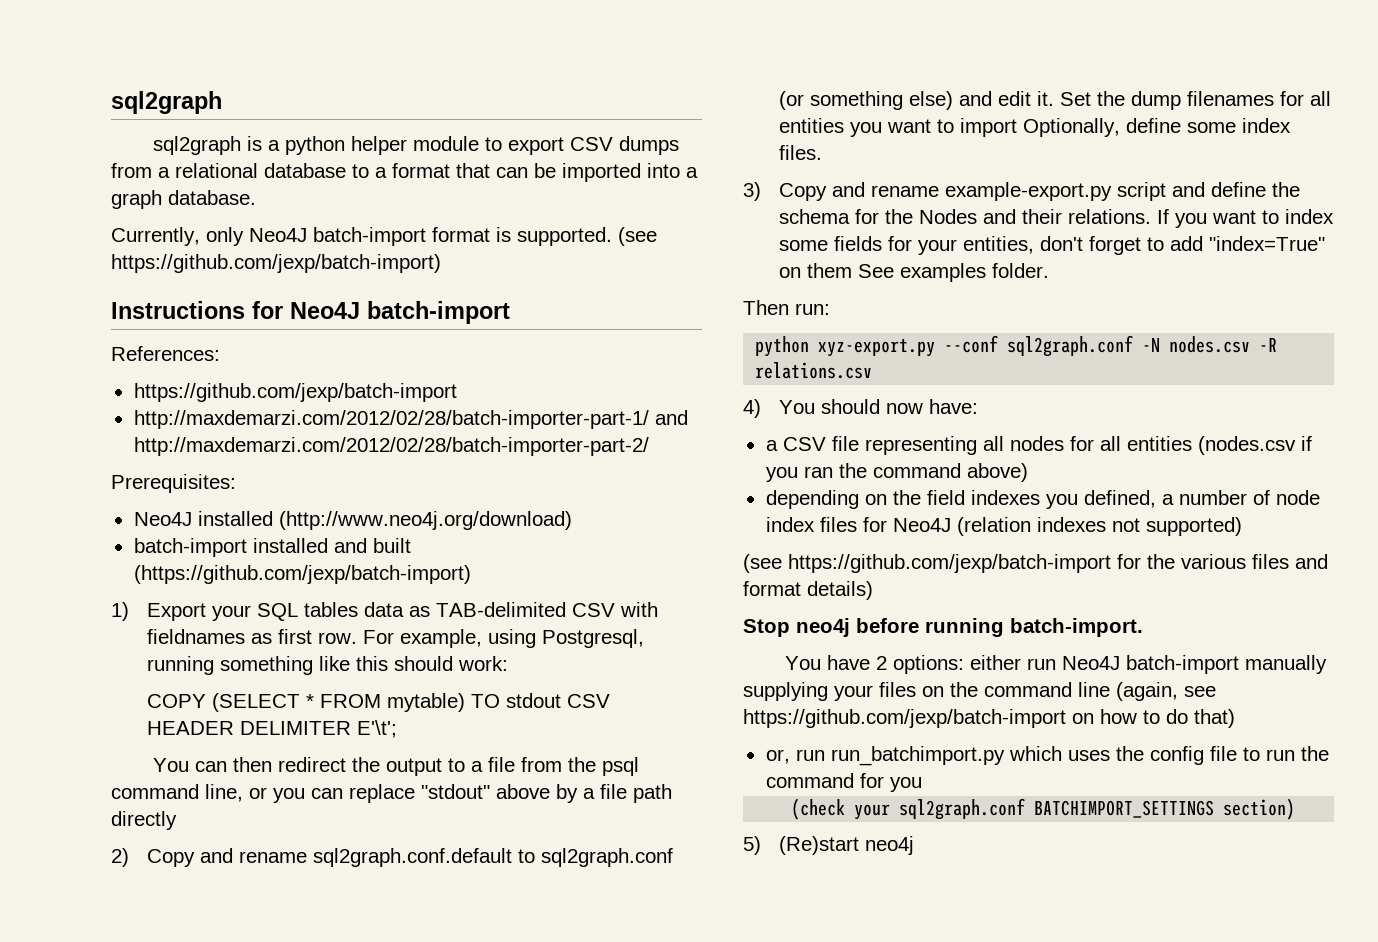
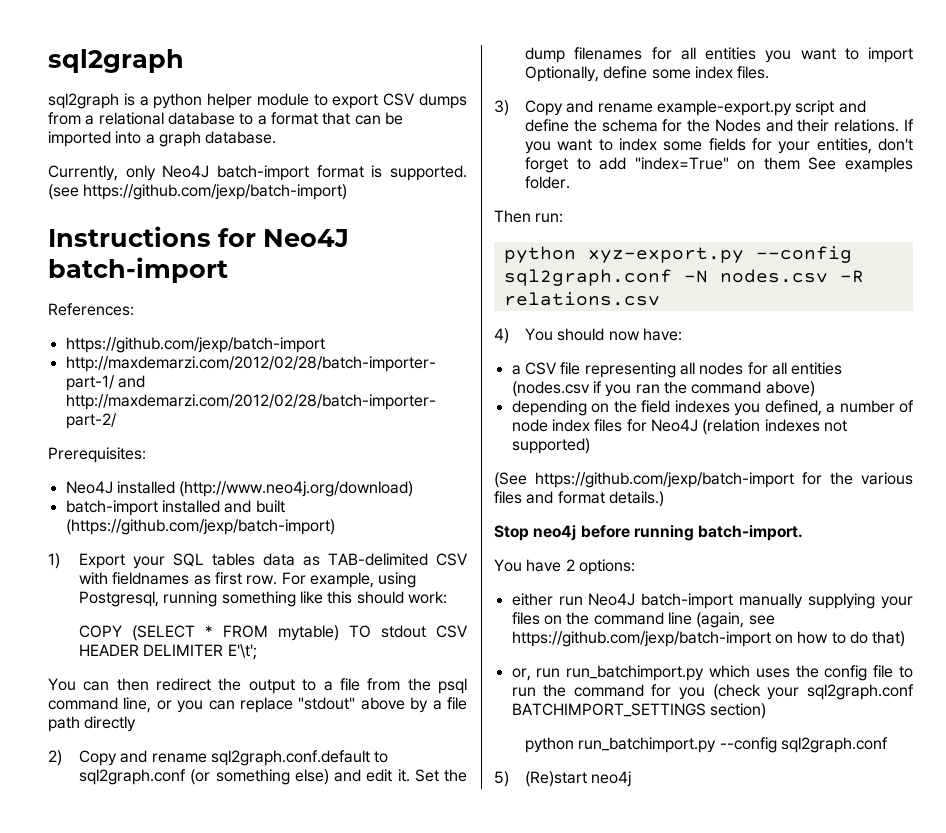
[944,335,999,353] --conf -> [755,246,852,263] --config
[743,554,782,573] (see -> [494,472,527,488] (See
[807,581,873,600] details) -> [608,491,664,507] details.)
(965, 664) none -> (635, 567) //
(922, 784) // -> (706, 693) none
(1296, 809) none -> [525,737,889,753] // python run_batchimport.py --config sql2graph.conf

